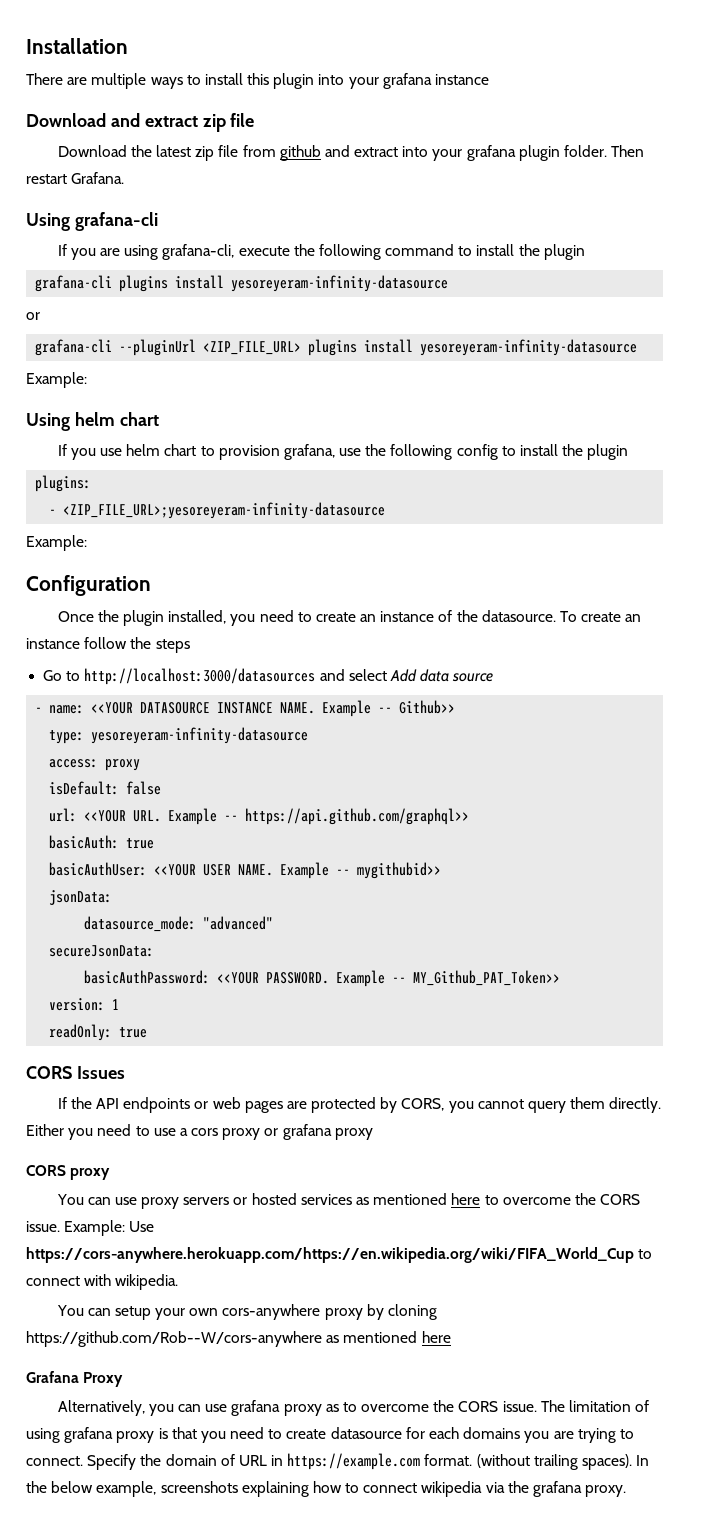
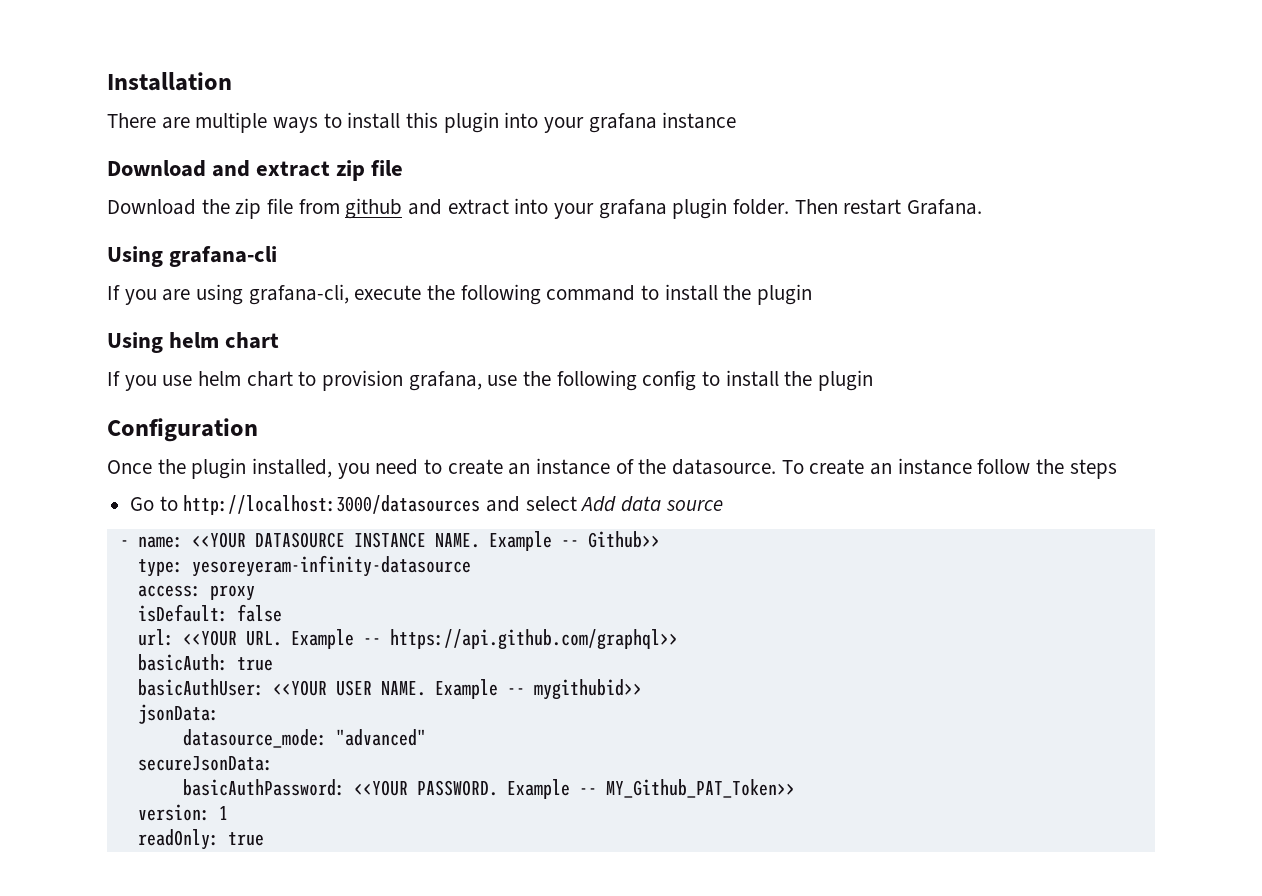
[155,145,191,157] latest -> (230, 206) none
[35,275,449,292] [26,312,40,320] [35,339,638,356] [26,372,87,388] // grafana-cli plugins install yesoreyeram-infinity-datasource // or // grafana-cli --pluginUrl <ZIP_FILE_URL> plugins install yesoreyeram-infinity-datasource // Example: -> (813, 294) none
[35,475,92,492] [49,502,386,519] [26,535,87,551] // plugins: // - <ZIP_FILE_URL>;yesoreyeram-infinity-datasource // Example: -> (874, 380) none
[26,1066,125,1079] [57,1097,662,1113] [26,1124,373,1140] [26,1165,111,1180] [56,1193,641,1209] [26,1220,155,1236] [26,1247,653,1263] [26,1274,179,1290] [56,1304,438,1320] [26,1331,451,1347] [26,1371,124,1387] [57,1400,650,1416] [26,1427,634,1443] [26,1453,650,1470] [26,1481,627,1497] // CORS Issues // If the API endpoints or web pages are protected by CORS, you cannot query them directly. Either you need to use a cors proxy or grafana proxy // CORS proxy // You can use proxy servers or hosted services as mentioned here to overcome the CORS issue. Example: Use https://cors-anywhere.herokuapp.com/https://en.wikipedia.org/wiki/FIFA_World_Cup to connect with wikipedia. // You can setup your own cors-anywhere proxy by cloning https://github.com/Rob--W/cors-anywhere as mentioned here // Grafana Proxy // Alternatively, you can use grafana proxy as to overcome the CORS issue. The limitation of using grafana proxy is that you need to create datasource for each domains you are trying to connect. Specify the domain of URL in https://example.com format. (without trailing spaces). In the below example, screenshots explaining how to connect wikipedia via the grafana proxy. -> (264, 839) none

